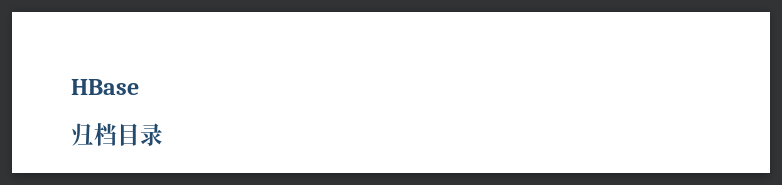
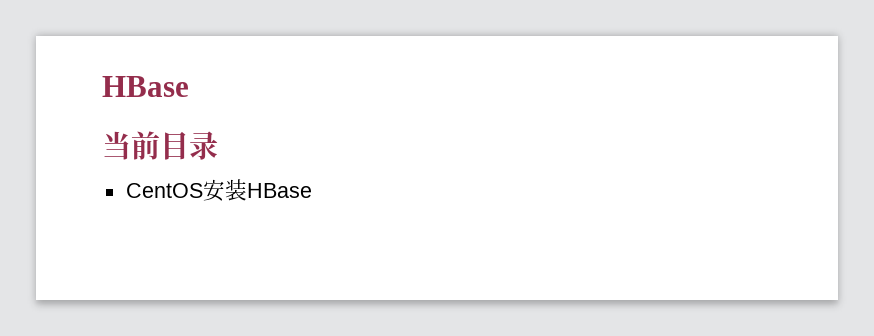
[71,123,117,146] 归档 -> [102,131,160,160] 当前
(163, 134) none -> [125,179,312,202] // CentOS安装HBase

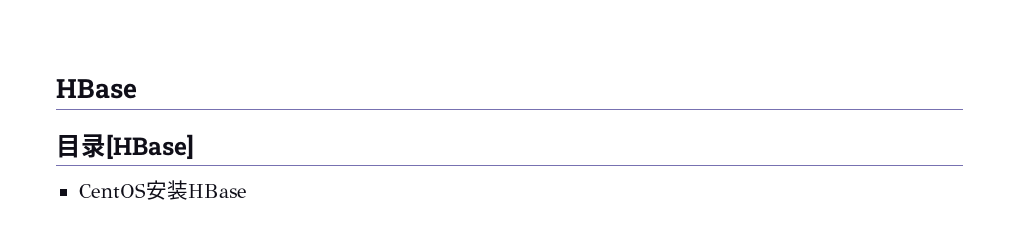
[102,131,160,160] 当前 -> (137, 89) none
(218, 145) none -> [106,134,194,160] [HBase]

